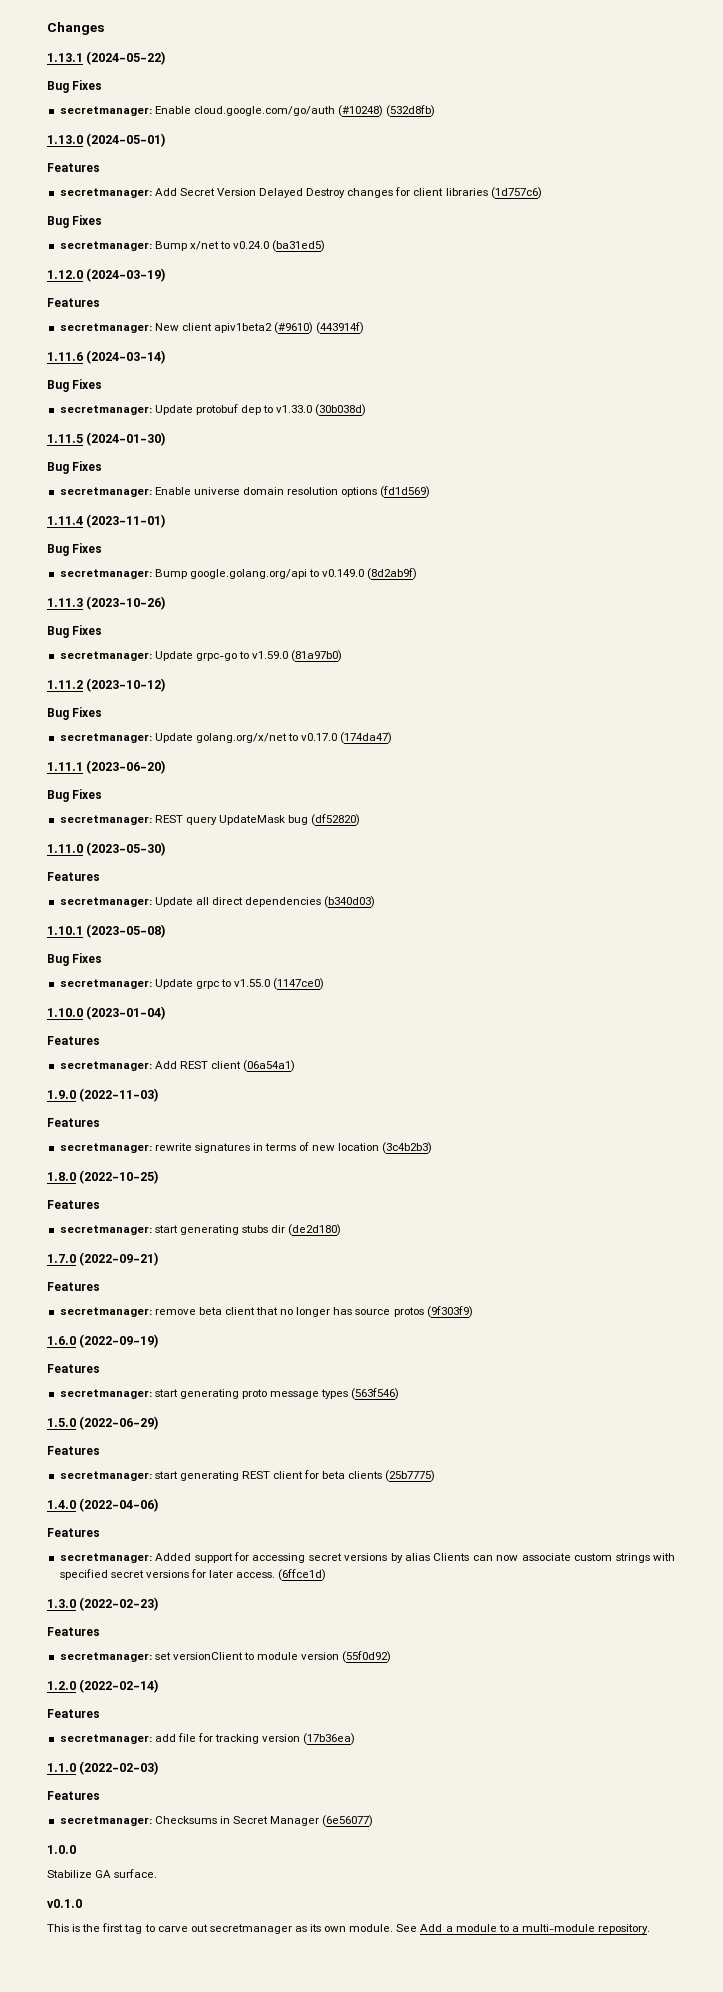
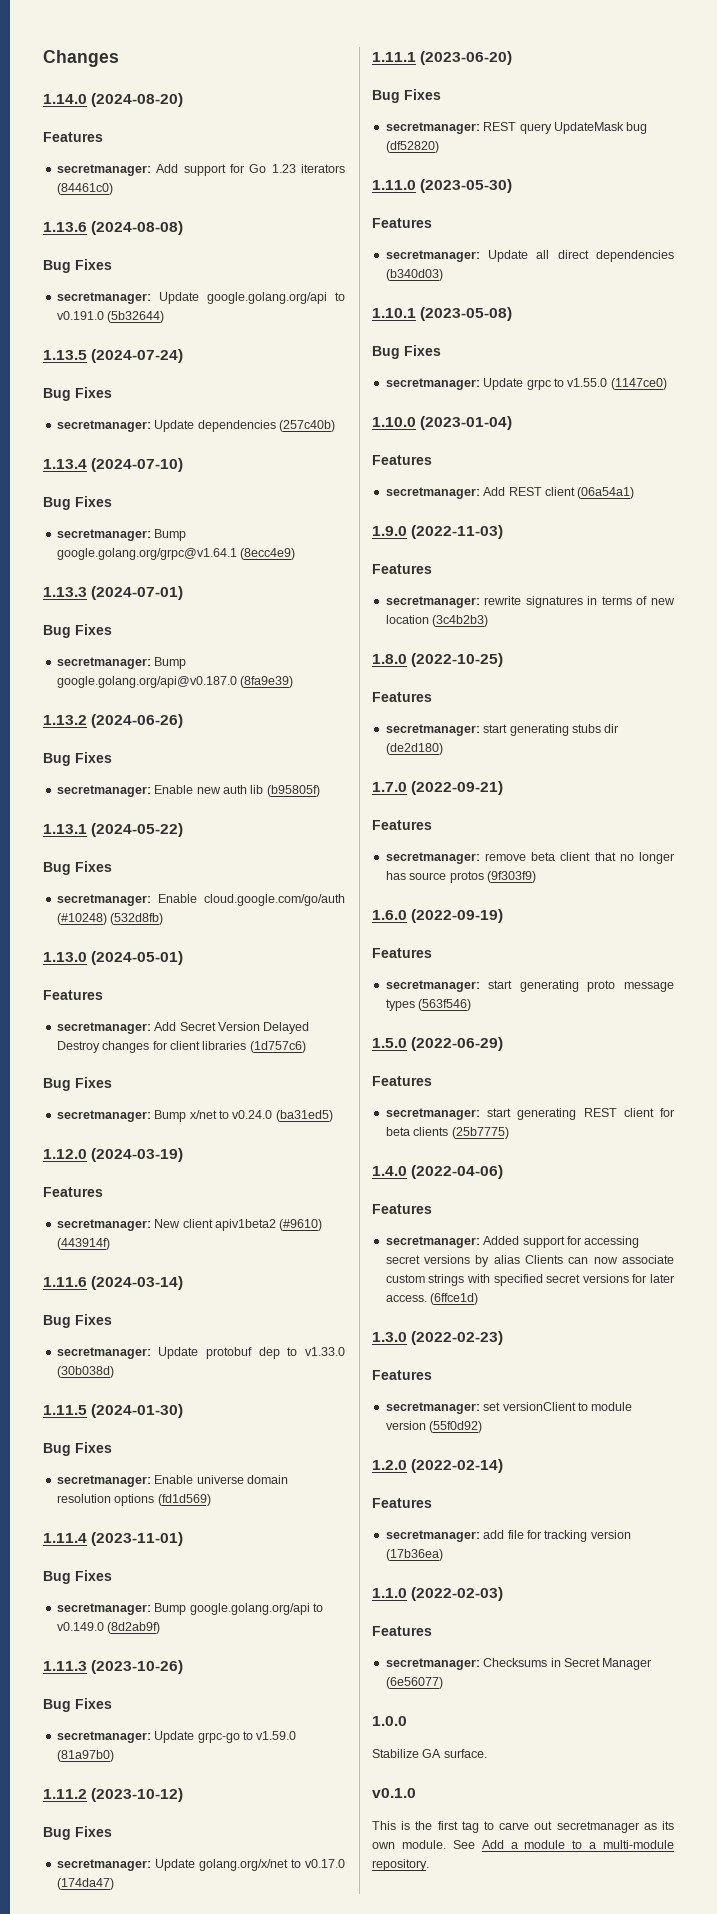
(104, 28) none -> [43,93,184,107] [43,132,103,142] [56,164,345,176] [56,183,113,195] [43,221,184,235] [43,259,112,273] [56,292,345,304] [56,311,165,323] [43,349,184,363] [43,387,112,401] [56,420,335,432] [43,458,184,472] [43,496,112,510] [56,529,187,541] [56,548,296,560] [43,586,184,600] [43,624,112,638] [56,657,187,669] [56,676,294,688] [43,714,184,728] [43,752,112,766] [56,785,320,797] // 1.14.0 (2024-08-20) // Features // secretmanager: Add support for Go 1.23 iterators (84461c0) // 1.13.6 (2024-08-08) // Bug Fixes // secretmanager: Update google.golang.org/api to v0.191.0 (5b32644) // 1.13.5 (2024-07-24) // Bug Fixes // secretmanager: Update dependencies (257c40b) // 1.13.4 (2024-07-10) // Bug Fixes // secretmanager: Bump google.golang.org/grpc@v1.64.1 (8ecc4e9) // 1.13.3 (2024-07-01) // Bug Fixes // secretmanager: Bump google.golang.org/api@v0.187.0 (8fa9e39) // 1.13.2 (2024-06-26) // Bug Fixes // secretmanager: Enable new auth lib (b95805f)

